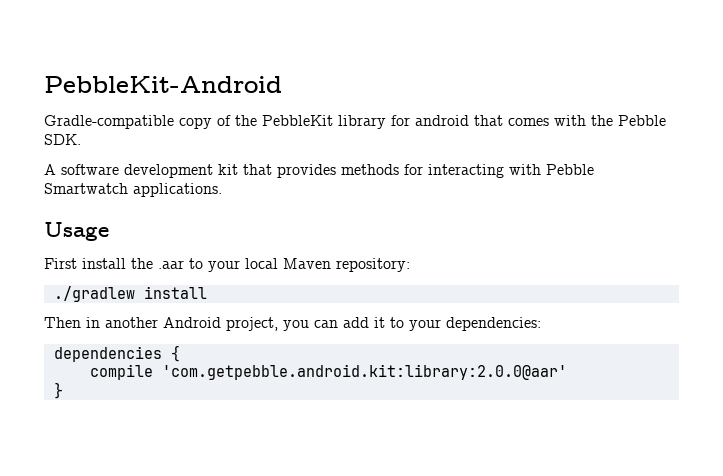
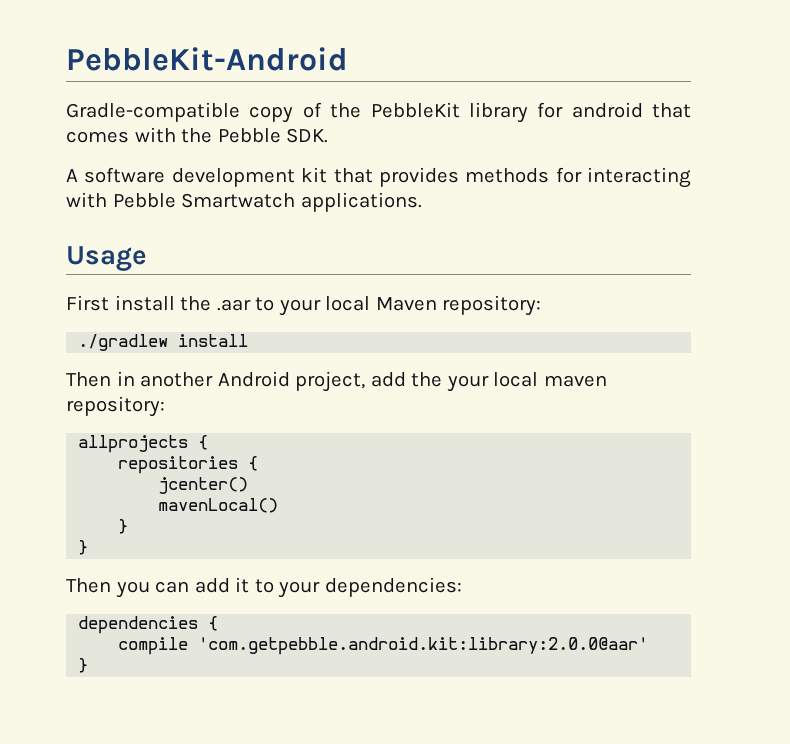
(278, 324) none -> [370,372,607,392] [66,396,165,417] [78,435,209,453] [118,456,259,474] [158,477,249,494] [158,498,279,513] [118,519,129,534] [78,540,89,555] [66,578,111,593] add the your local maven repository: // allprojects { // repositories { // jcenter() // mavenLocal() // } // } // Then

